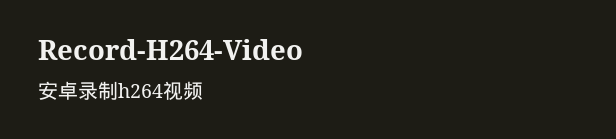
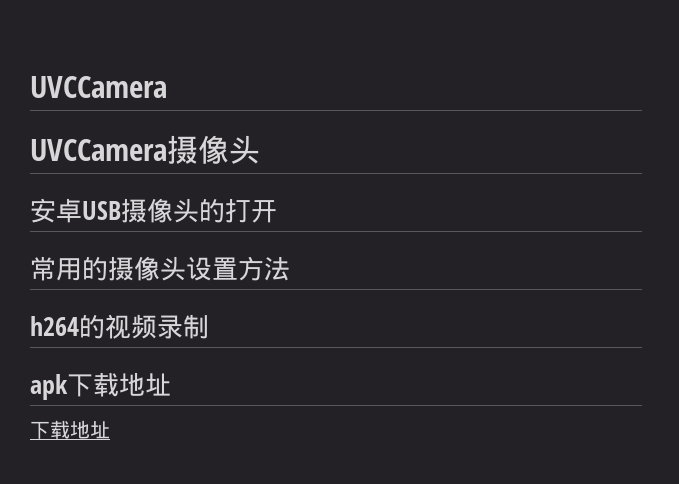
[38,39,303,60] [38,81,203,101] Record-H264-Video // 安卓录制h264视频 -> [30,76,167,98] [30,135,260,164] [30,198,277,223] [30,256,290,281] [30,314,209,339] [30,372,171,400] [30,420,110,439] UVCCamera // UVCCamera摄像头 // 安卓USB摄像头的打开 // 常用的摄像头设置方法 // h264的视频录制 // apk下载地址 // 下载地址

